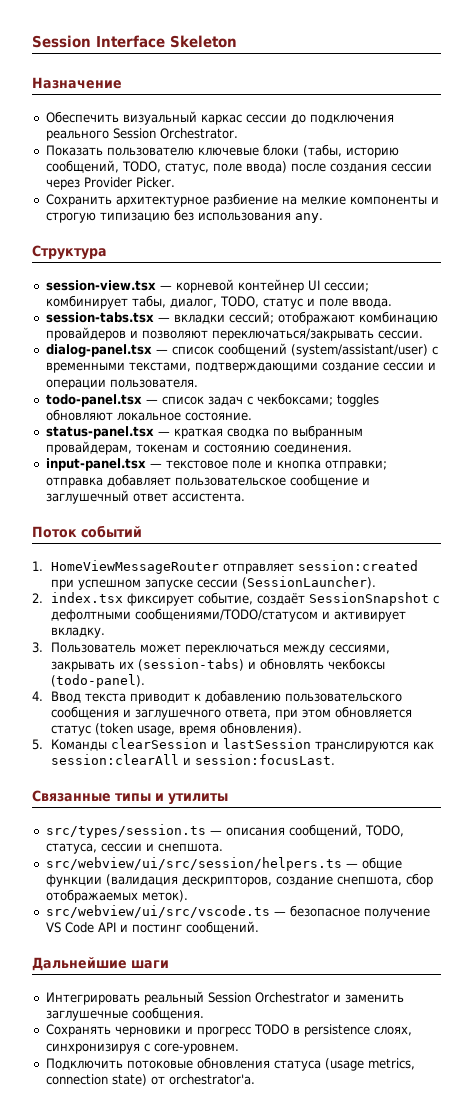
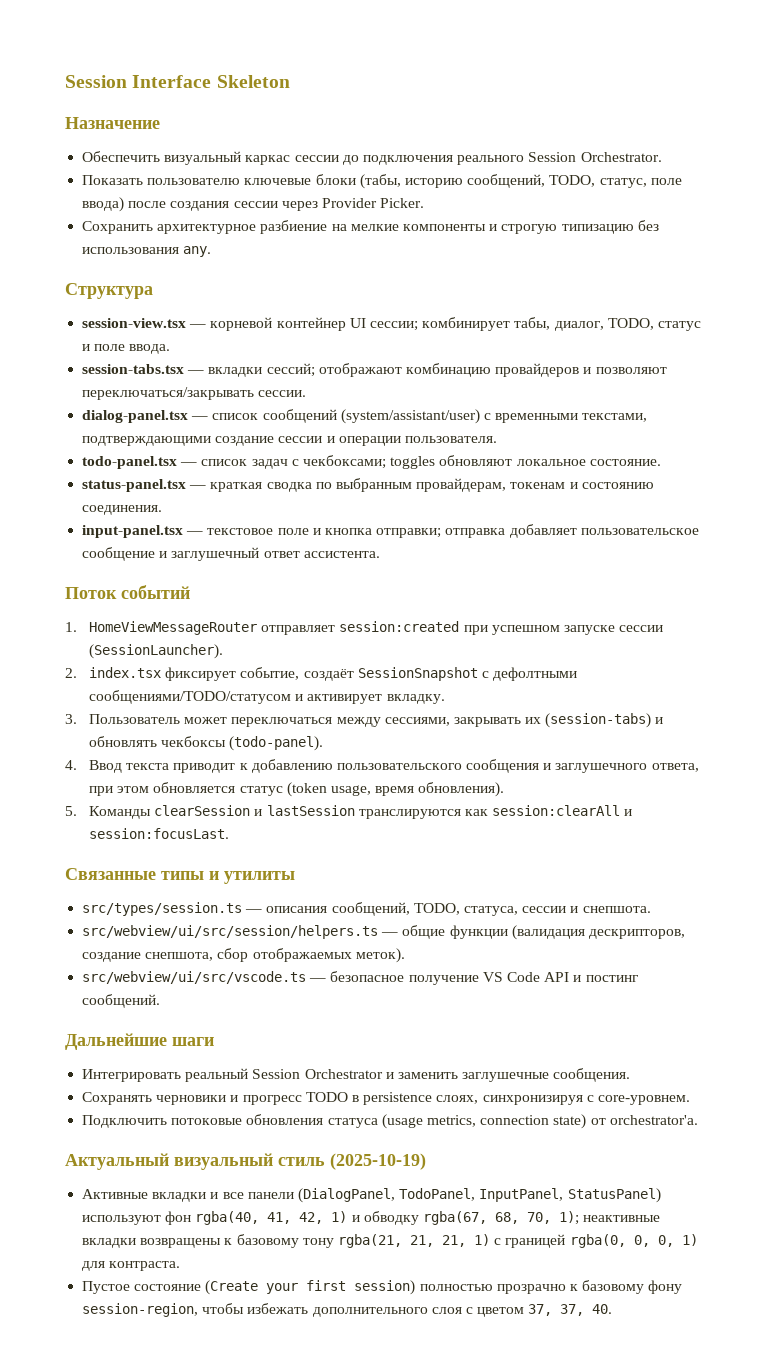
(255, 1079) none -> [65,1153,426,1170] [82,1188,661,1203] [82,1211,661,1225] [82,1234,698,1248] [82,1261,181,1271] [82,1280,683,1295] [82,1303,613,1317] // Актуальный визуальный стиль (2025-10-19) // Активные вкладки и все панели (DialogPanel, TodoPanel, InputPanel, StatusPanel) используют фон rgba(40, 41, 42, 1) и обводку rgba(67, 68, 70, 1); неактивные вкладки возвращены к базовому тону rgba(21, 21, 21, 1) с границей rgba(0, 0, 0, 1) для контраста. // Пустое состояние (Create your first session) полностью прозрачно к базовому фону session-region, чтобы избежать дополнительного слоя с цветом 37, 37, 40.

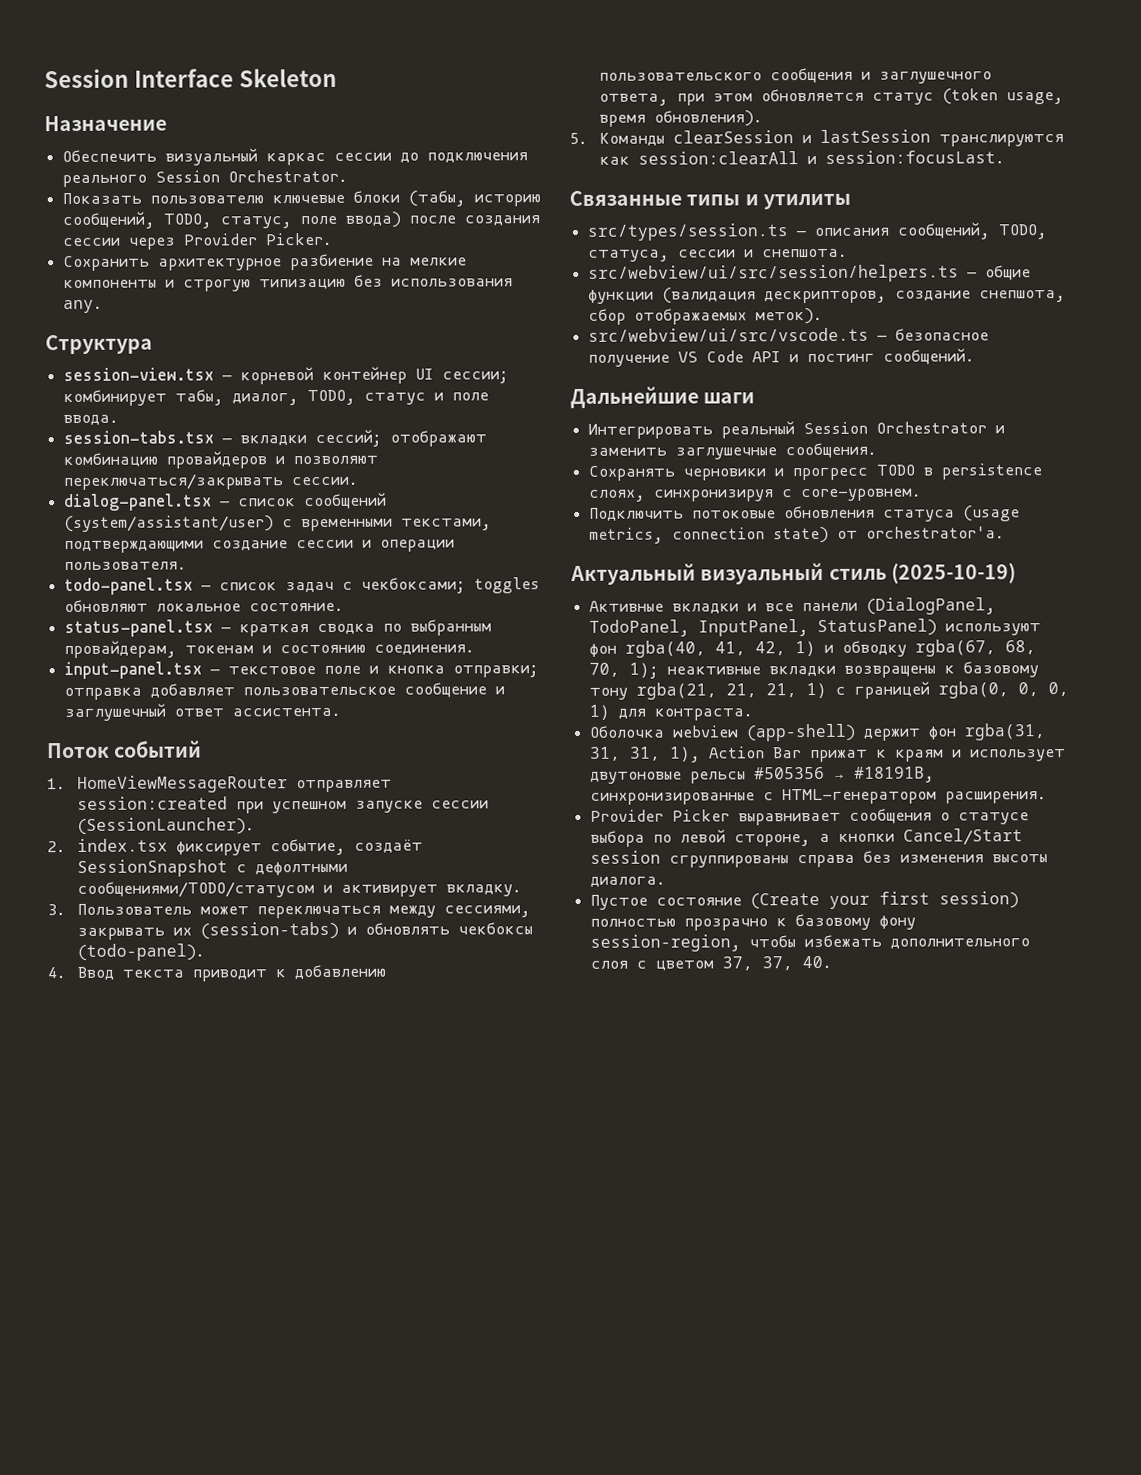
(181, 1266) none -> [589,723,1047,742] [590,746,1067,763] [590,766,936,784] [590,788,1048,805] [590,808,1030,826] [590,828,1024,847] [590,850,1049,868] [590,876,667,887] // Оболочка webview (app-shell) держит фон rgba(31, 31, 31, 1), Action Bar прижат к краям и использует двутоновые рельсы #505356 → #18191B, синхронизированные с HTML-генератором расширения. // Provider Picker выравнивает сообщения о статусе выбора по левой стороне, а кнопки Cancel/Start session сгруппированы справа без изменения высоты диалога.

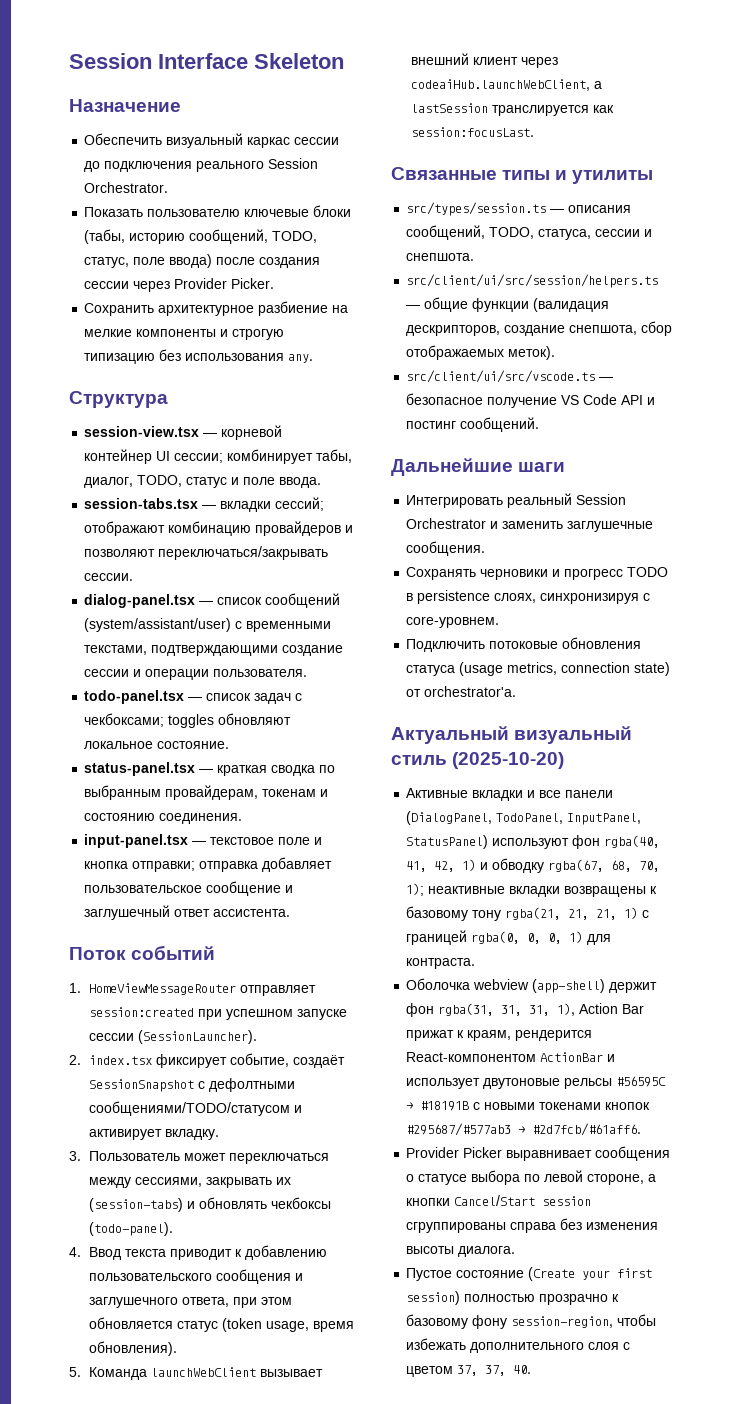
[598,129,1064,147] [598,151,817,165] Команды clearSession и lastSession транслируются как session:clearAll и -> [88,1367,323,1380] [410,53,558,68] [410,79,602,91] [410,103,614,116] Команда launchWebClient вызывает внешний клиент через codeaiHub.launchWebClient, а lastSession транслируется как
[588,264,960,283] src/webview/ui/src/session/helpers.ts -> [406,274,659,288] src/client/ui/src/session/helpers.ts
[588,327,870,342] src/webview/ui/src/vscode.ts -> [406,370,596,383] src/client/ui/src/vscode.ts
[890,562,1016,584] (2025-10-19) -> [452,752,565,769] (2025-10-20)
[895,749,1067,762] [590,766,936,784] [590,788,1048,805] краям и использует двутоновые рельсы #505356 → #18191B, синхронизированные с HTML-генератором расширения. -> [467,1030,593,1041] [406,1052,616,1062] [406,1076,667,1089] [406,1101,651,1111] [406,1123,642,1136] краям, рендерится React-компонентом ActionBar и использует двутоновые рельсы #56595C → #18191B с новыми токенами кнопок #295687/#577ab3 → #2d7fcb/#61aff6.

